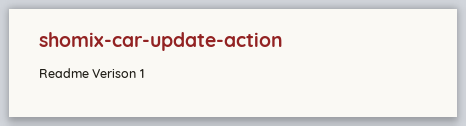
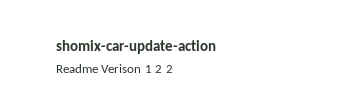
(144, 73) none -> [155,65,173,73] 2 2

